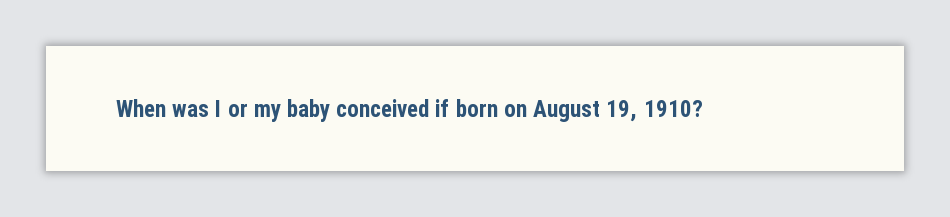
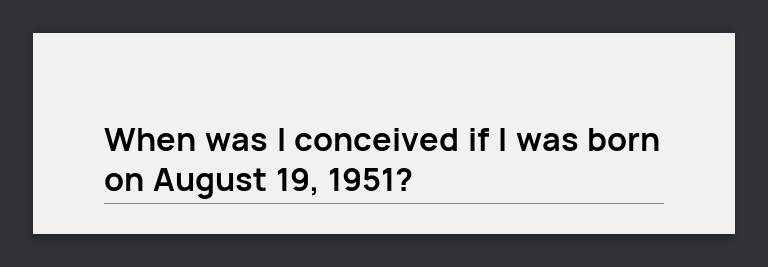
[227,99,450,122] or my baby conceived if -> [294,128,579,151] conceived if I was
[643,100,703,117] 1910? -> [328,168,414,191] 1951?

